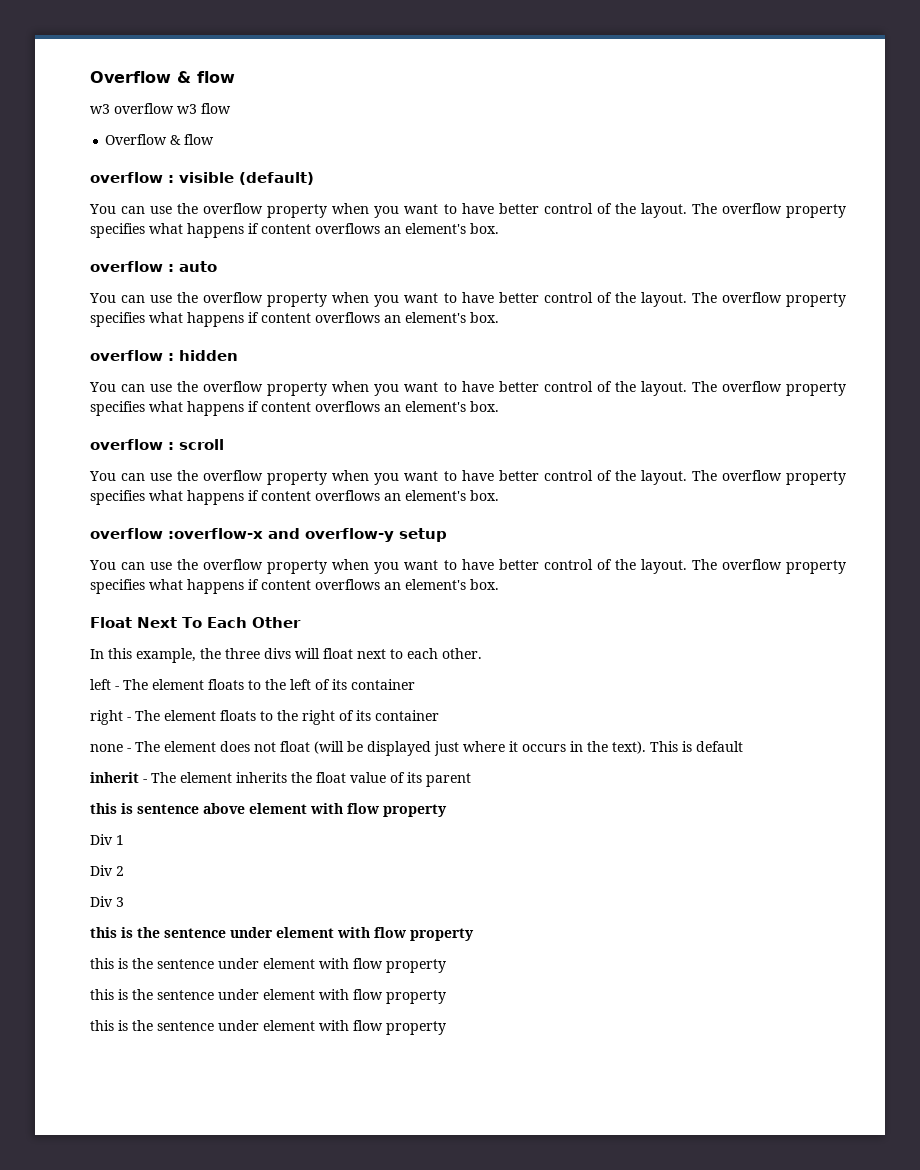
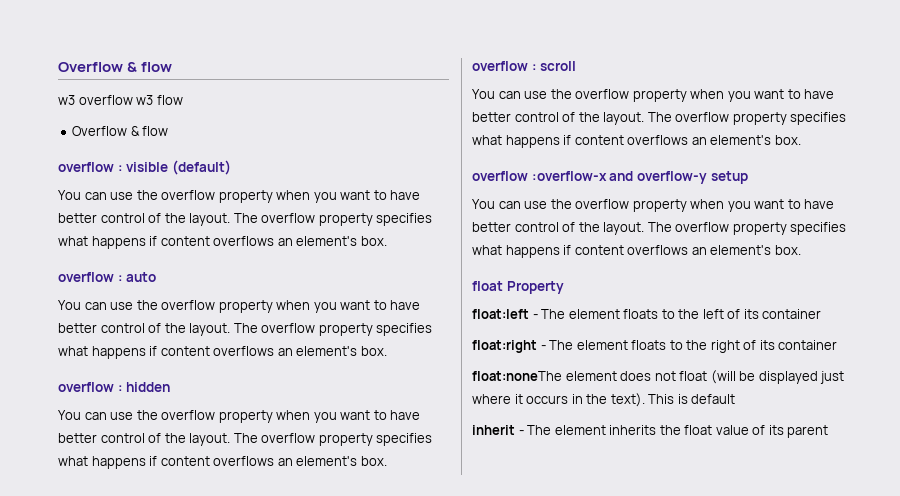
[90,617,301,628] [90,648,482,663] [90,679,111,690] Float Next To Each Other // In this example, the three divs will float next to each other. // left -> [472,281,564,294] [472,309,529,319] float Property // float:left
[90,710,123,725] right -> [472,340,537,353] float:right
[90,741,160,752] none - The -> [472,371,562,381] float:noneThe
[90,803,447,817] [90,834,124,845] [90,865,124,876] [90,896,124,907] [90,927,474,941] [90,958,446,973] [90,989,446,1004] [90,1020,446,1035] // this is sentence above element with flow property // Div 1 // Div 2 // Div 3 // this is the sentence under element with flow property // this is the sentence under element with flow property // this is the sentence under element with flow property // this is the sentence under element with flow property -> (829, 431) none

